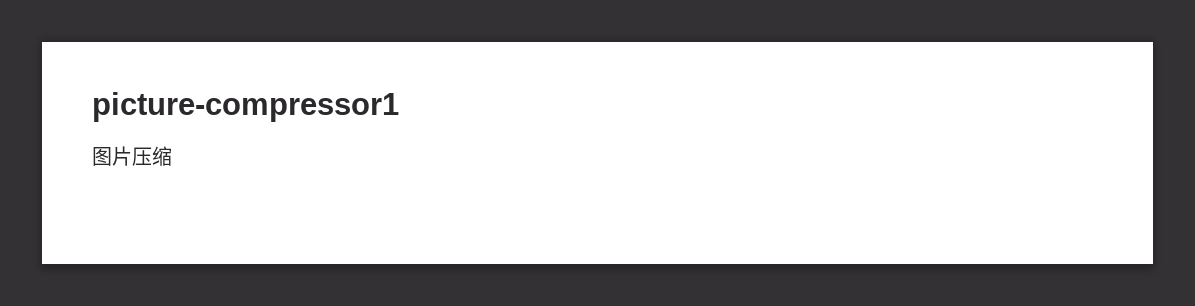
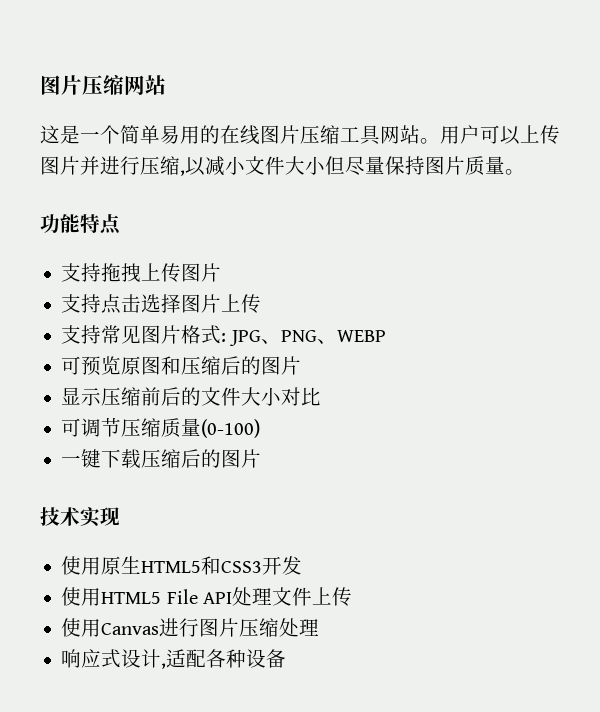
[92,92,399,122] [92,146,172,166] picture-compressor1 // 图片压缩 -> [40,75,166,95] [40,125,560,145] [40,156,525,176] [40,214,121,235] [61,263,222,282] [61,294,262,314] [61,325,386,346] [61,356,302,376] [61,387,322,406] [61,417,261,438] [61,449,262,469] [40,507,120,527] [61,556,303,575] [61,587,352,606] [61,618,320,637] [61,649,287,669] 图片压缩网站 // 这是一个简单易用的在线图片压缩工具网站。用户可以上传图片并进行压缩,以减小文件大小但尽量保持图片质量。 // 功能特点 // 支持拖拽上传图片 // 支持点击选择图片上传 // 支持常见图片格式: JPG、PNG、WEBP // 可预览原图和压缩后的图片 // 显示压缩前后的文件大小对比 // 可调节压缩质量(0-100) // 一键下载压缩后的图片 // 技术实现 // 使用原生HTML5和CSS3开发 // 使用HTML5 File API处理文件上传 // 使用Canvas进行图片压缩处理 // 响应式设计,适配各种设备

